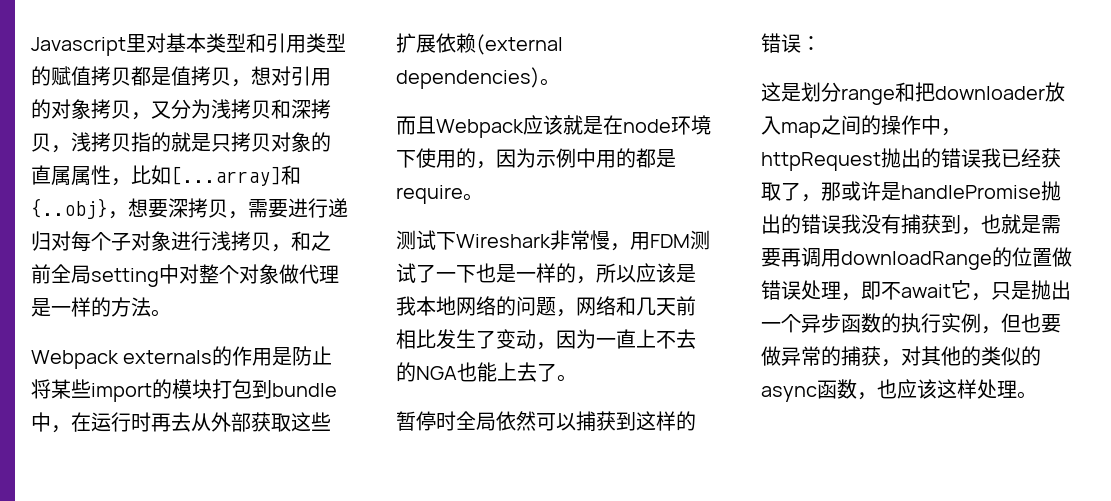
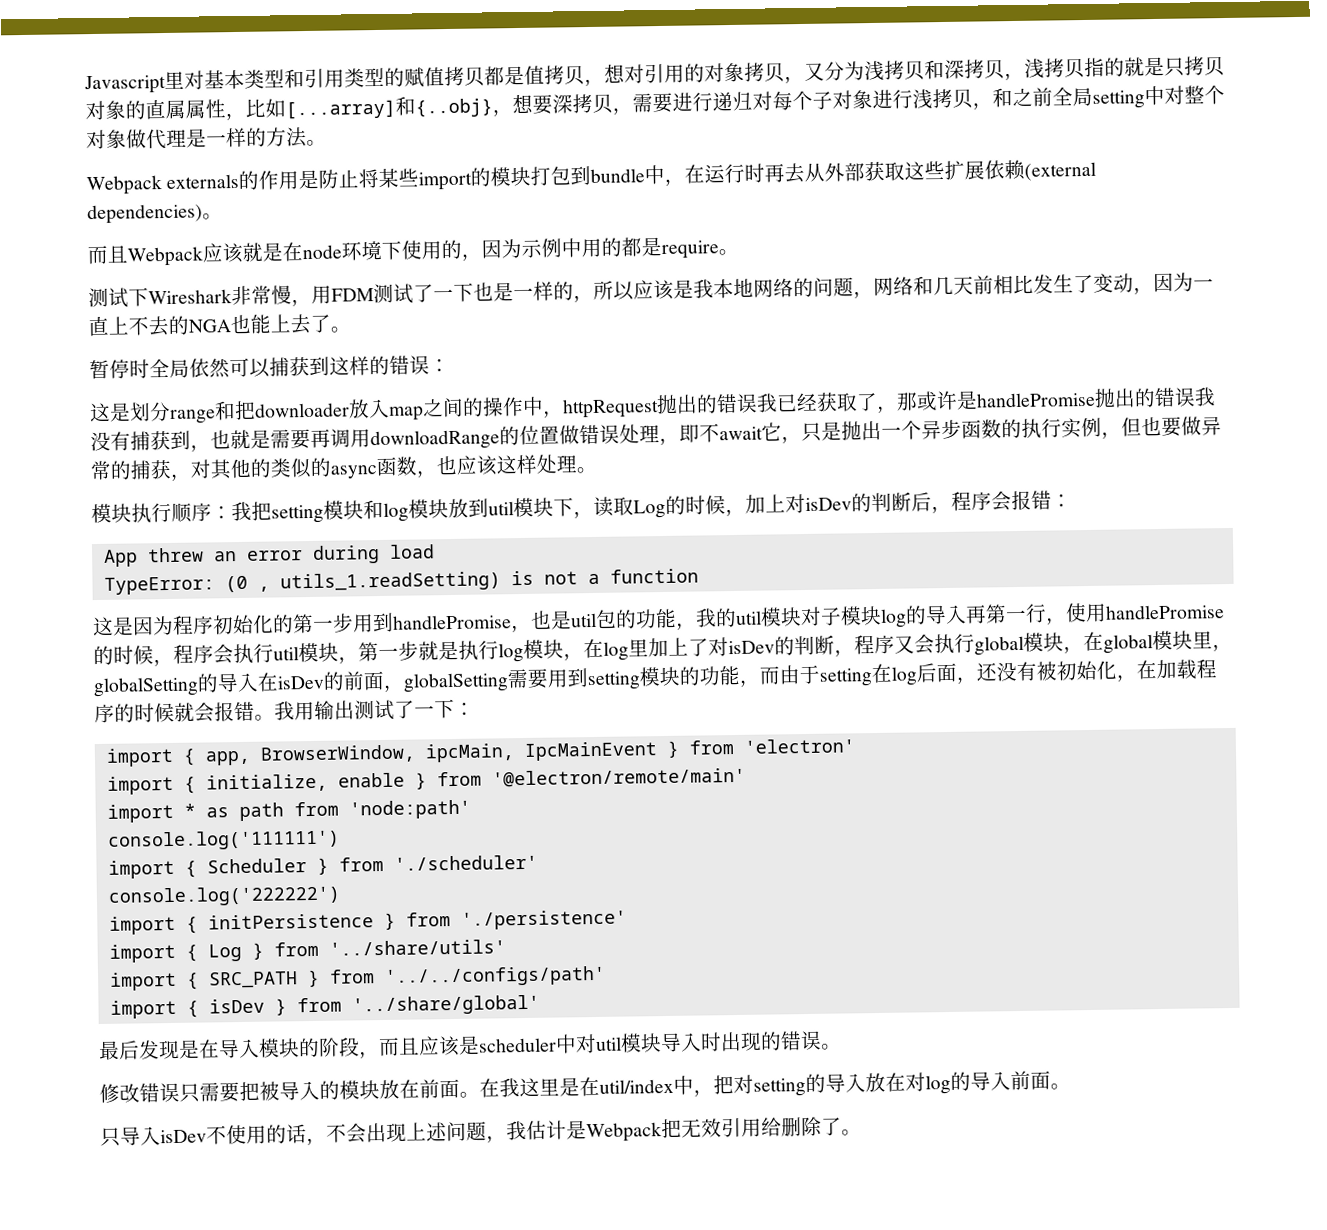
(1037, 395) none -> [91,490,1072,524] [103,544,435,567] [103,568,699,595] [92,603,1225,637] [93,630,1233,667] [93,659,1217,698] [94,698,475,724] [105,738,855,767] [106,767,746,795] [106,799,471,823] [107,829,340,851] [107,854,538,879] [107,885,341,907] [108,909,627,935] [108,939,506,963] [109,965,606,991] [109,994,540,1019] [98,1030,842,1061] [99,1070,1071,1104] [100,1116,862,1148] // 模块执行顺序：我把setting模块和log模块放到util模块下，读取Log的时候，加上对isDev的判断后，程序会报错： // App threw an error during load // TypeError: (0 , utils_1.readSetting) is not a function // 这是因为程序初始化的第一步用到handlePromise，也是util包的功能，我的util模块对子模块log的导入再第一行，使用handlePromise的时候，程序会执行util模块，第一步就是执行log模块，在log里加上了对isDev的判断，程序又会执行global模块，在global模块里，globalSetting的导入在isDev的前面，globalSetting需要用到setting模块的功能，而由于setting在log后面，还没有被初始化，在加载程序的时候就会报错。我用输出测试了一下： // import { app, BrowserWindow, ipcMain, IpcMainEvent } from 'electron' // import { initialize, enable } from '@electron/remote/main' // import * as path from 'node:path' // console.log('111111') // import { Scheduler } from './scheduler' // console.log('222222') // import { initPersistence } from './persistence' // import { Log } from '../share/utils' // import { SRC_PATH } from '../../configs/path' // import { isDev } from '../share/global' // 最后发现是在导入模块的阶段，而且应该是scheduler中对util模块导入时出现的错误。 // 修改错误只需要把被导入的模块放在前面。在我这里是在util/index中，把对setting的导入放在对log的导入前面。 // 只导入isDev不使用的话，不会出现上述问题，我估计是Webpack把无效引用给删除了。

